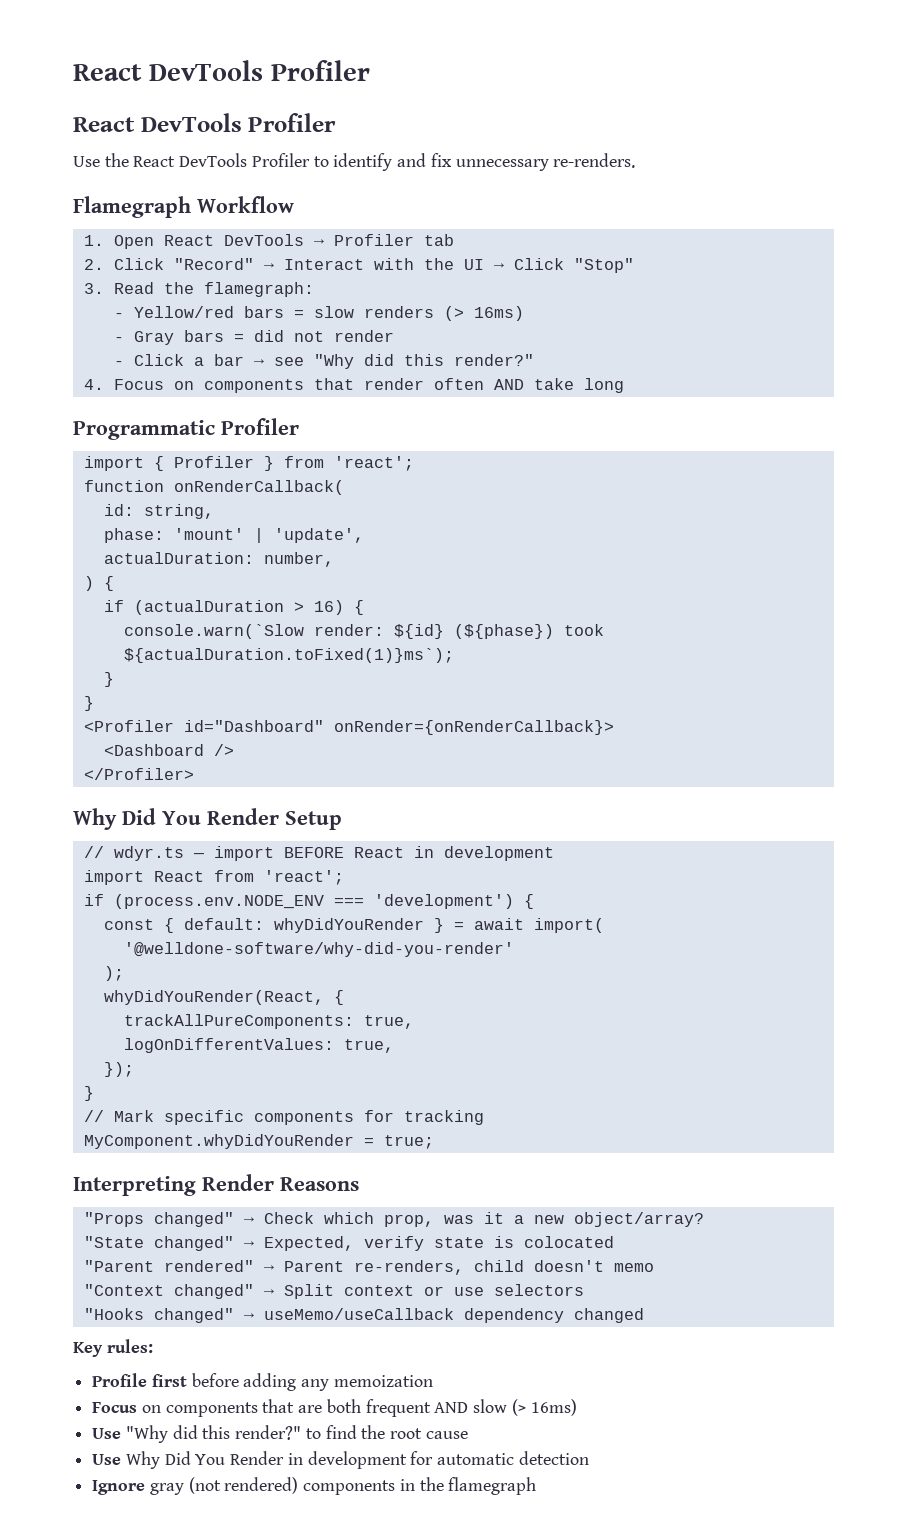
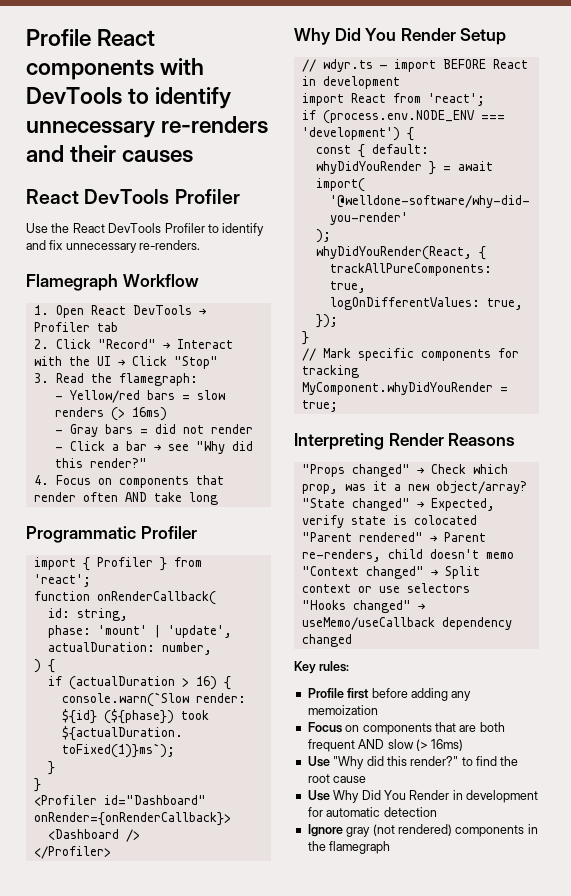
[73,60,370,81] React DevTools Profiler -> [26,29,156,46] [26,58,205,80] [26,87,232,109] [26,116,269,138] [26,145,194,163] Profile React components with DevTools to identify unnecessary re-renders and their causes

